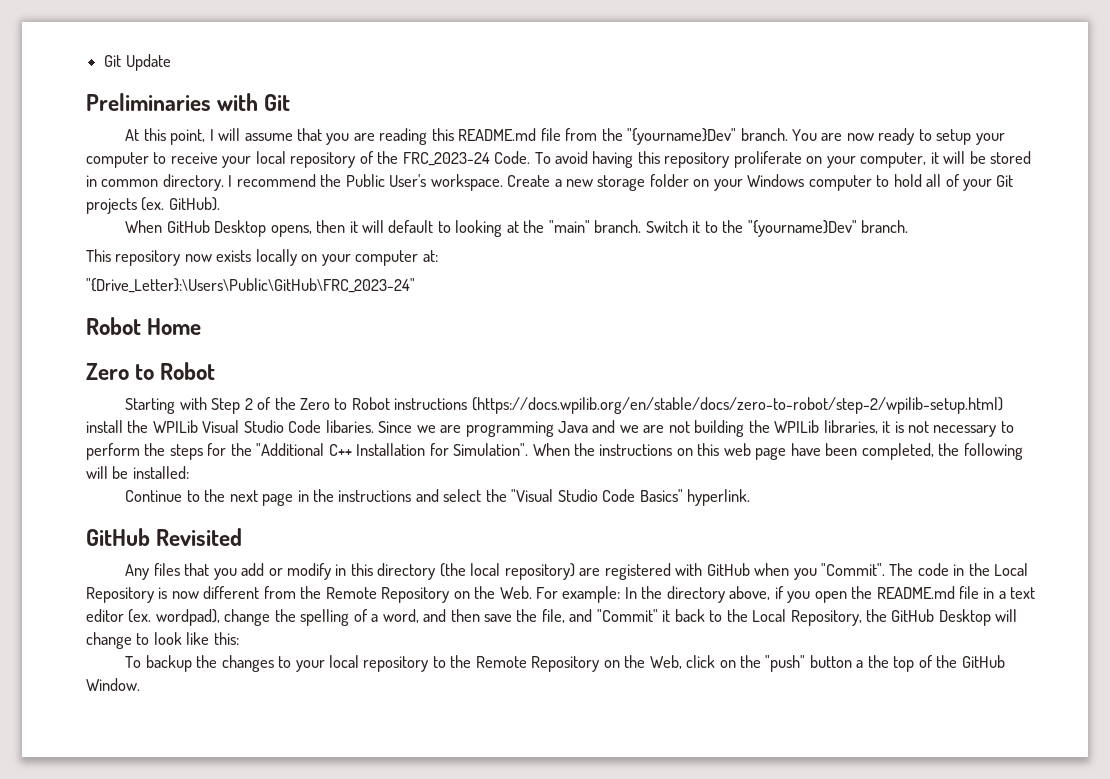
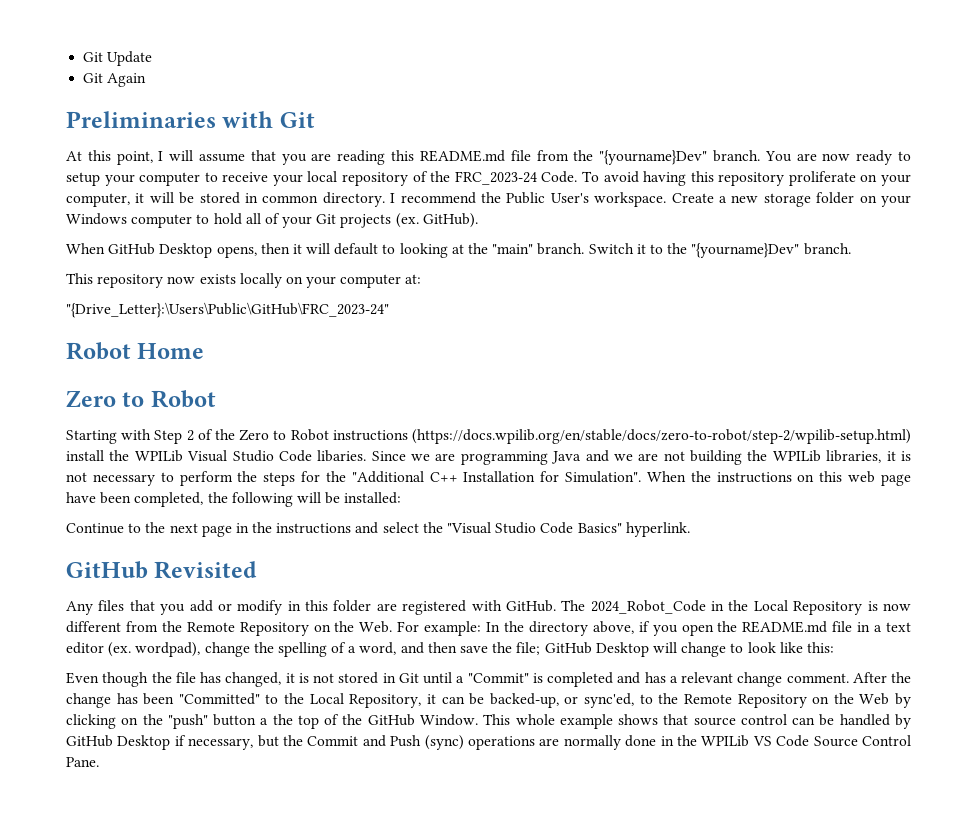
(171, 62) none -> [83,73,147,87] // Git Again
[377,563,949,580] directory (the local repository) are registered with GitHub when you "Commit". The code -> [333,600,706,615] folder are registered with GitHub. The 2024_Robot_Code
[541,609,888,626] file, and "Commit" it back to the Local Repository, the -> [516,642,541,655] file;
[125,655,429,672] To backup the changes to your local repository -> [66,672,911,687] [66,693,635,708] Even though the file has changed, it is not stored in Git until a "Commit" is completed and has a relevant change comment. After the change has been "Committed" to the Local Repository, it can be backed-up, or sync'ed,
[649,655,716,669] Web, click -> [859,693,911,708] [66,714,116,729] Web by clicking
(140, 684) none -> [483,714,911,729] [66,735,911,750] [66,757,99,767] This whole example shows that source control can be handled by GitHub Desktop if necessary, but the Commit and Push (sync) operations are normally done in the WPILib VS Code Source Control Pane.

